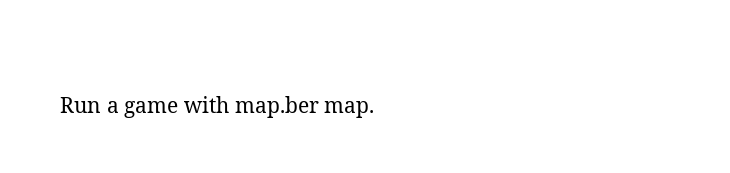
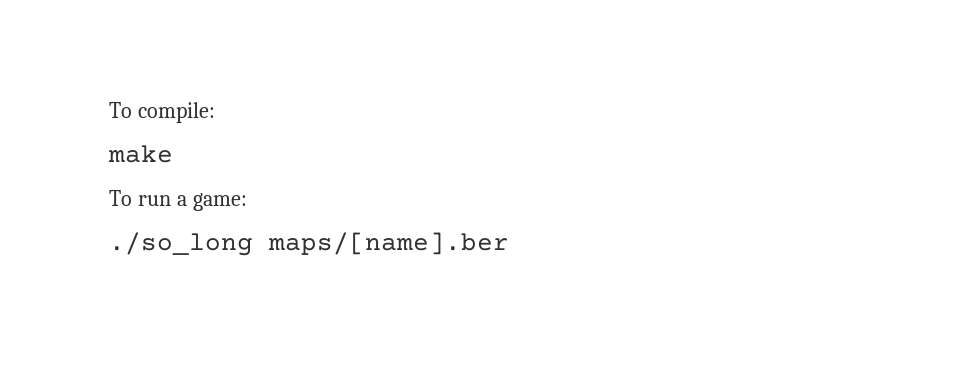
[60,96,375,118] Run a game with map.ber map. -> [109,102,215,123] [108,145,173,163] [109,190,247,211] [109,232,509,256] To compile: // make // To run a game: // ./so_long maps/[name].ber

